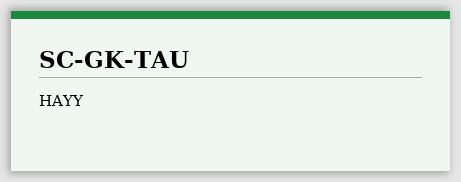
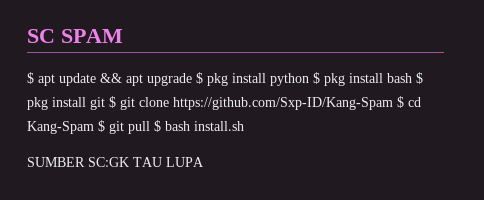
[39,51,189,68] [39,95,84,106] SC-GK-TAU // HAYY -> [27,29,123,43] [27,72,423,86] [27,96,421,110] [27,120,244,134] [27,157,204,167] SC SPAM // $ apt update && apt upgrade $ pkg install python $ pkg install bash $ pkg install git $ git clone https://github.com/Sxp-ID/Kang-Spam $ cd Kang-Spam $ git pull $ bash install.sh // SUMBER SC:GK TAU LUPA

